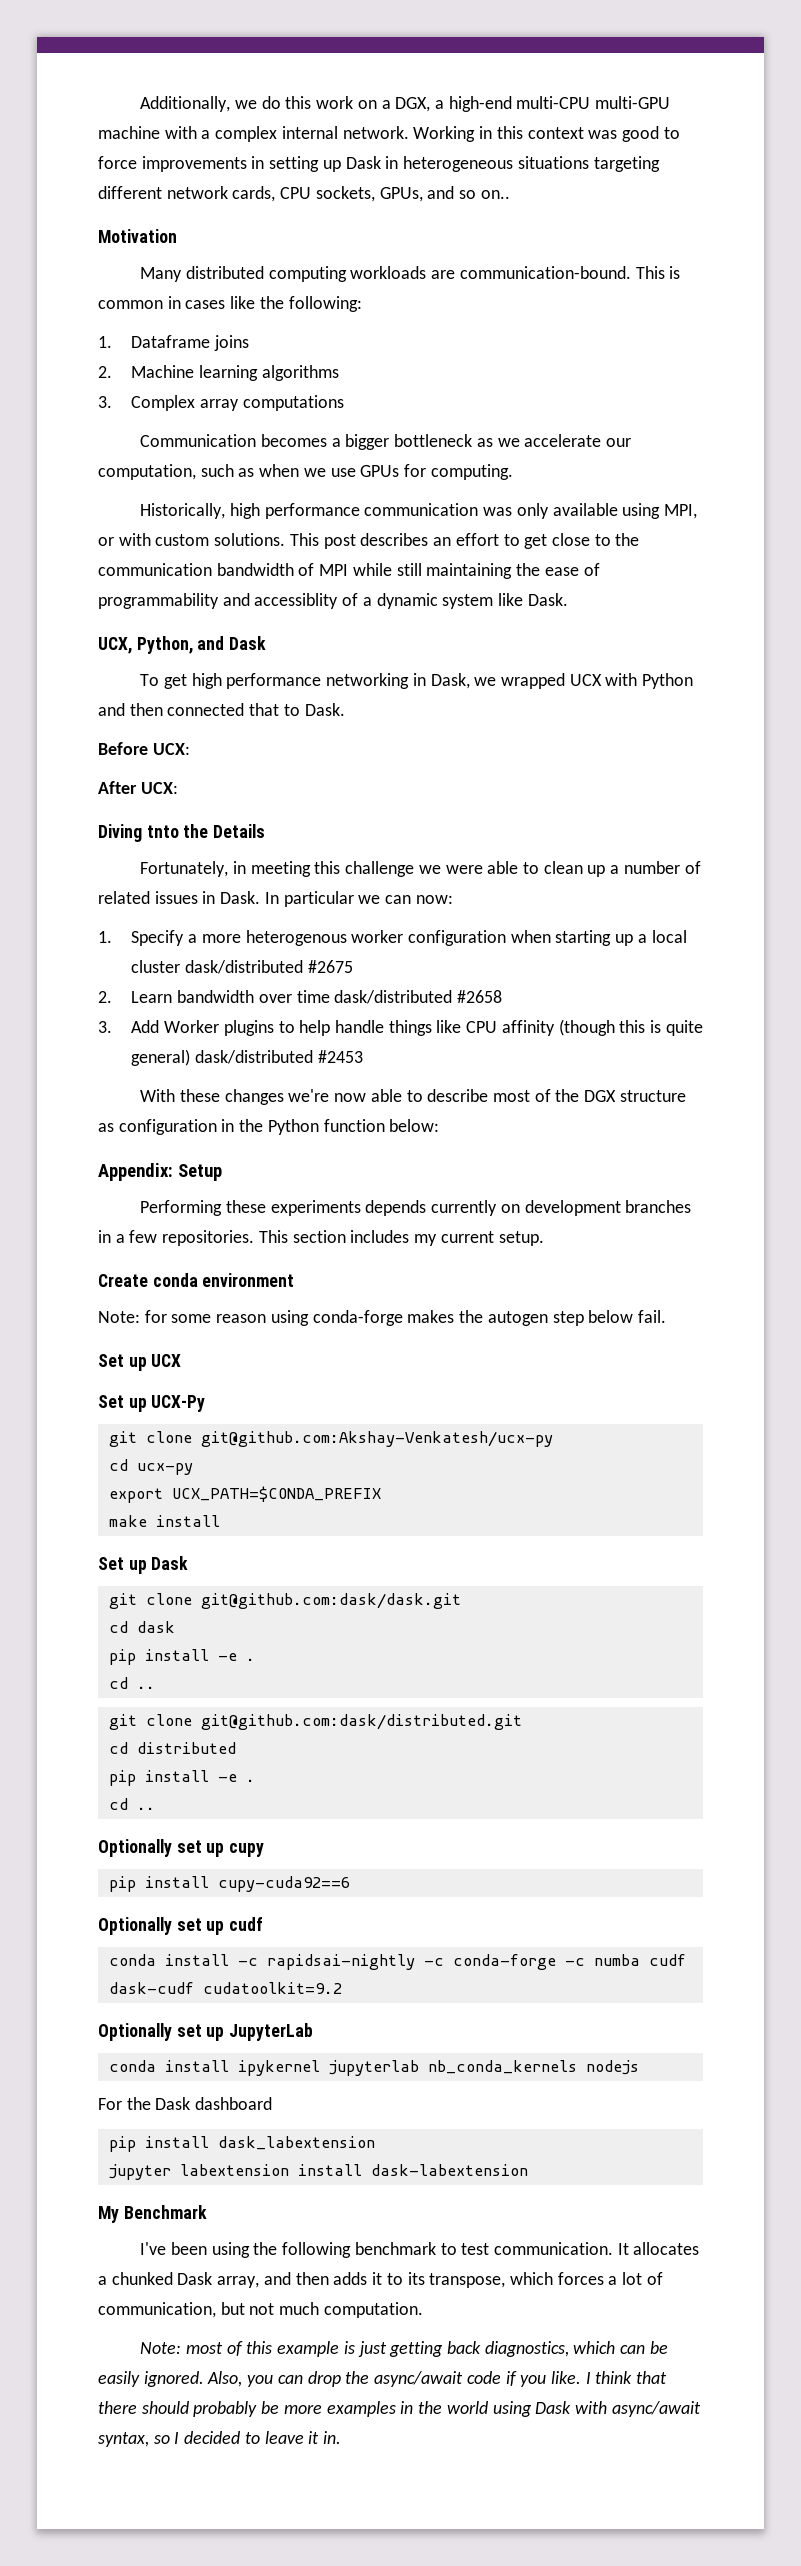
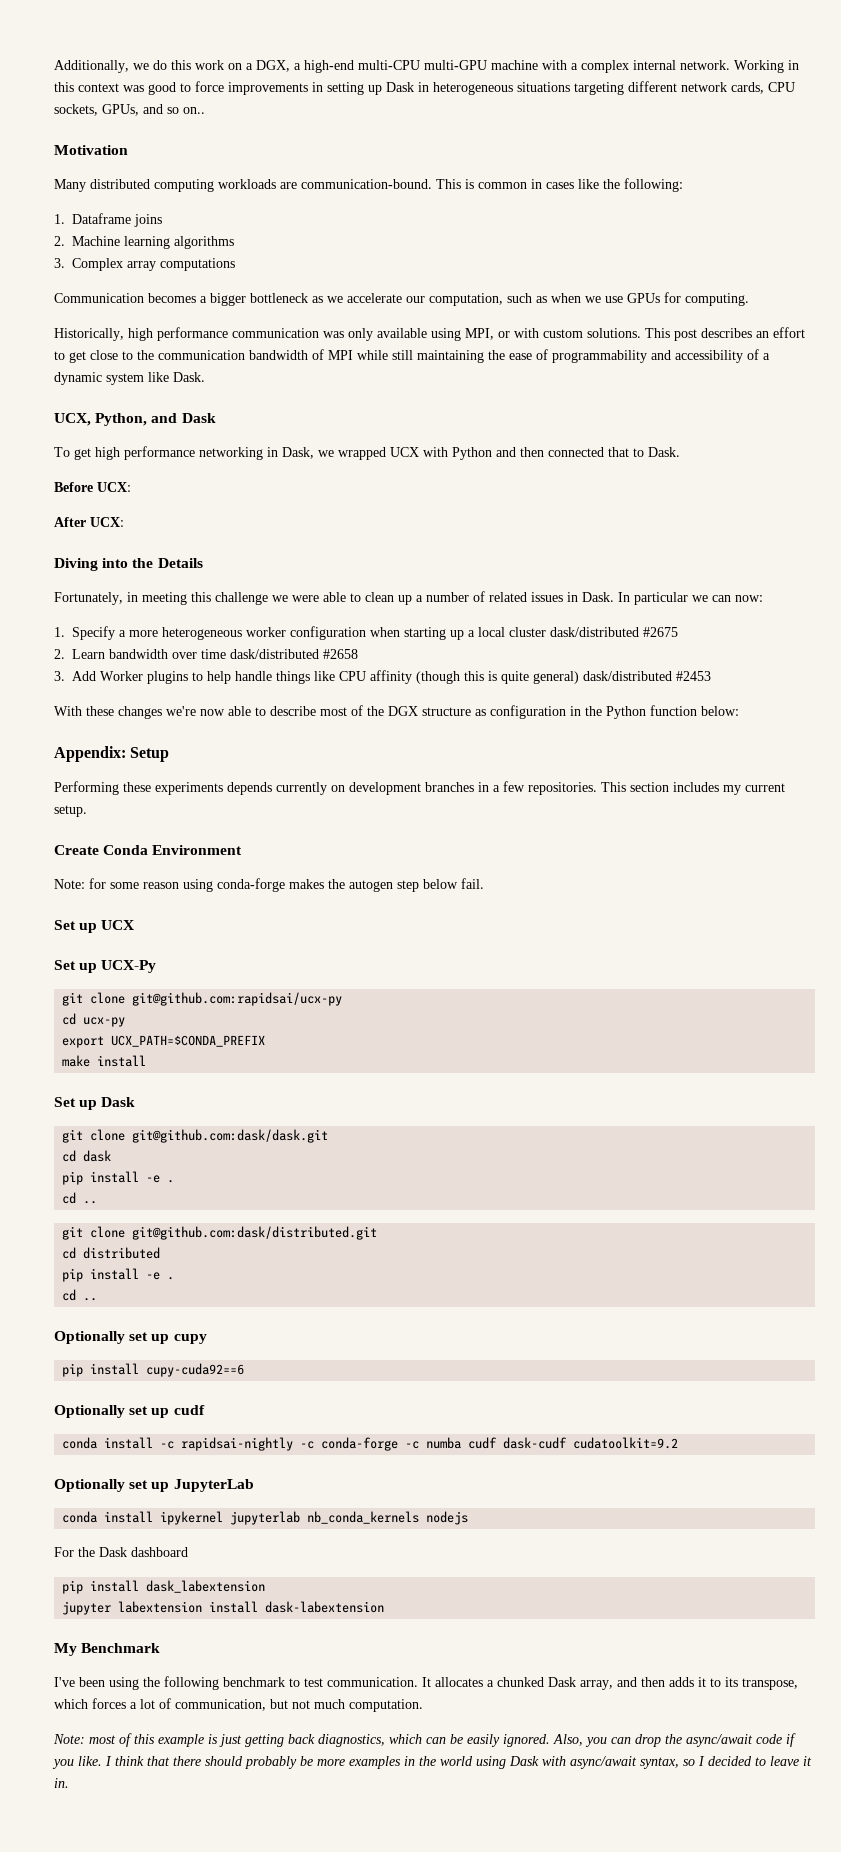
[254,593,339,609] accessiblity -> [675,350,743,363] accessibility
[146,825,179,838] tnto -> [102,558,129,568] into
[245,930,347,946] heterogenous -> [162,627,243,640] heterogeneous
[152,1273,295,1287] conda environment -> [103,845,243,855] Conda Environment
[200,1431,553,1447] git@github.com:Akshay-Venkatesh/ucx-py -> [132,992,343,1006] git@github.com:rapidsai/ucx-py

